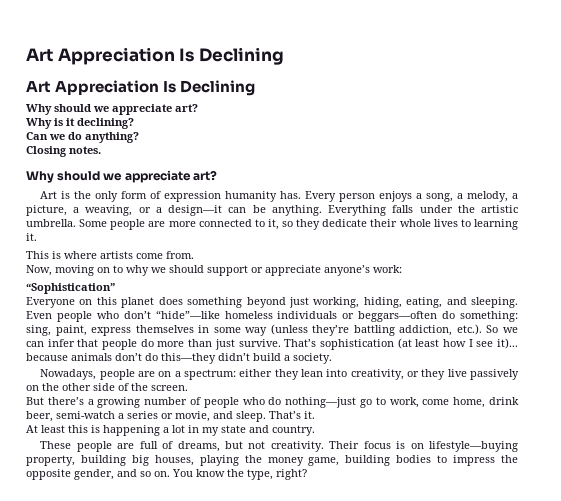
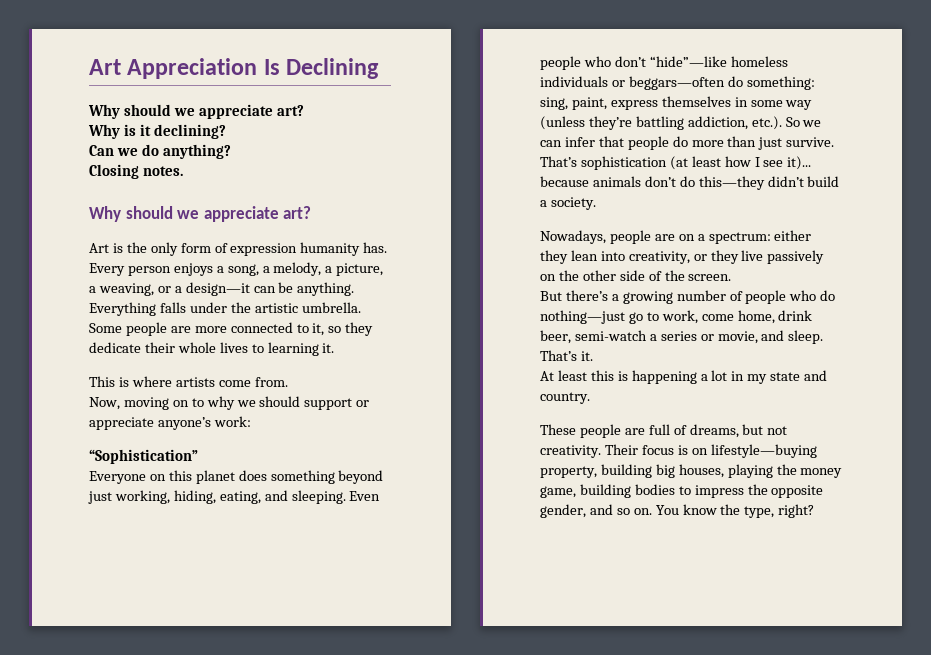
[26,47,284,65] [26,80,256,96] Art Appreciation Is Declining // Art Appreciation Is Declining -> [89,58,380,79] Art Appreciation Is Declining

